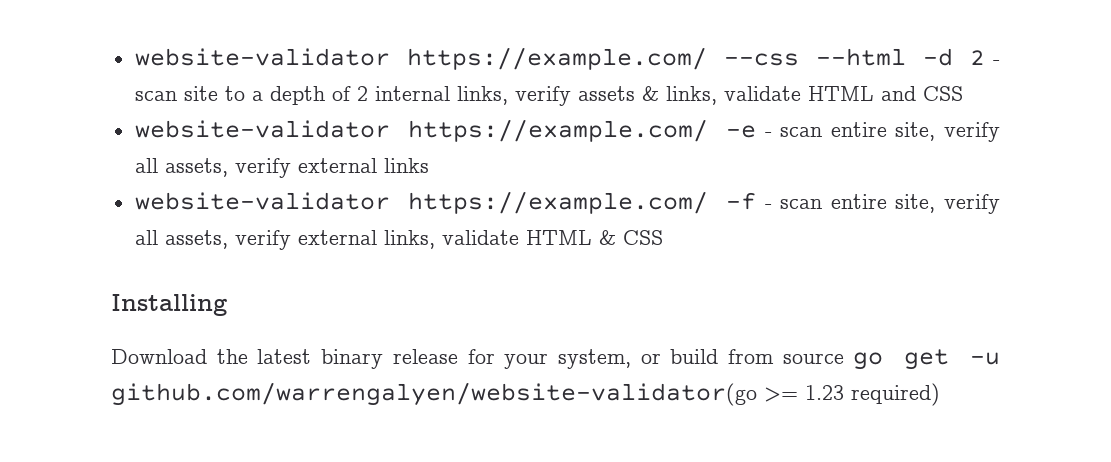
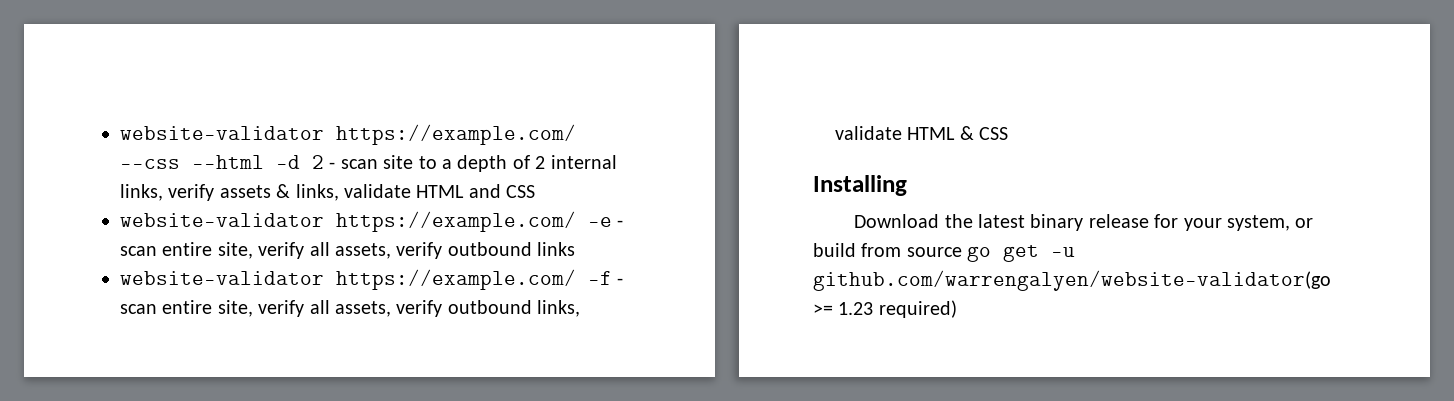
[297,158,377,173] external -> [447,242,532,256] outbound
[297,230,377,245] external -> [447,300,532,314] outbound

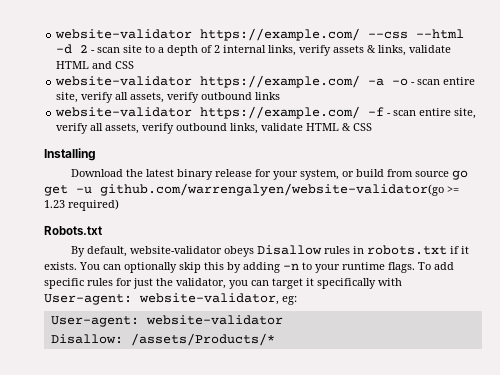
[588,217,612,227] -e -> [368,78,409,86] -a -o
(957, 309) none -> [44,226,102,235] [70,245,469,257] [44,262,454,273] [44,278,402,289] [44,293,297,305] [50,315,283,327] [50,333,275,346] // Robots.txt // By default, website-validator obeys Disallow rules in robots.txt if it exists. You can optionally skip this by adding -n to your runtime flags. To add specific rules for just the validator, you can target it specifically with User-agent: website-validator, eg: // User-agent: website-validator // Disallow: /assets/Products/*

